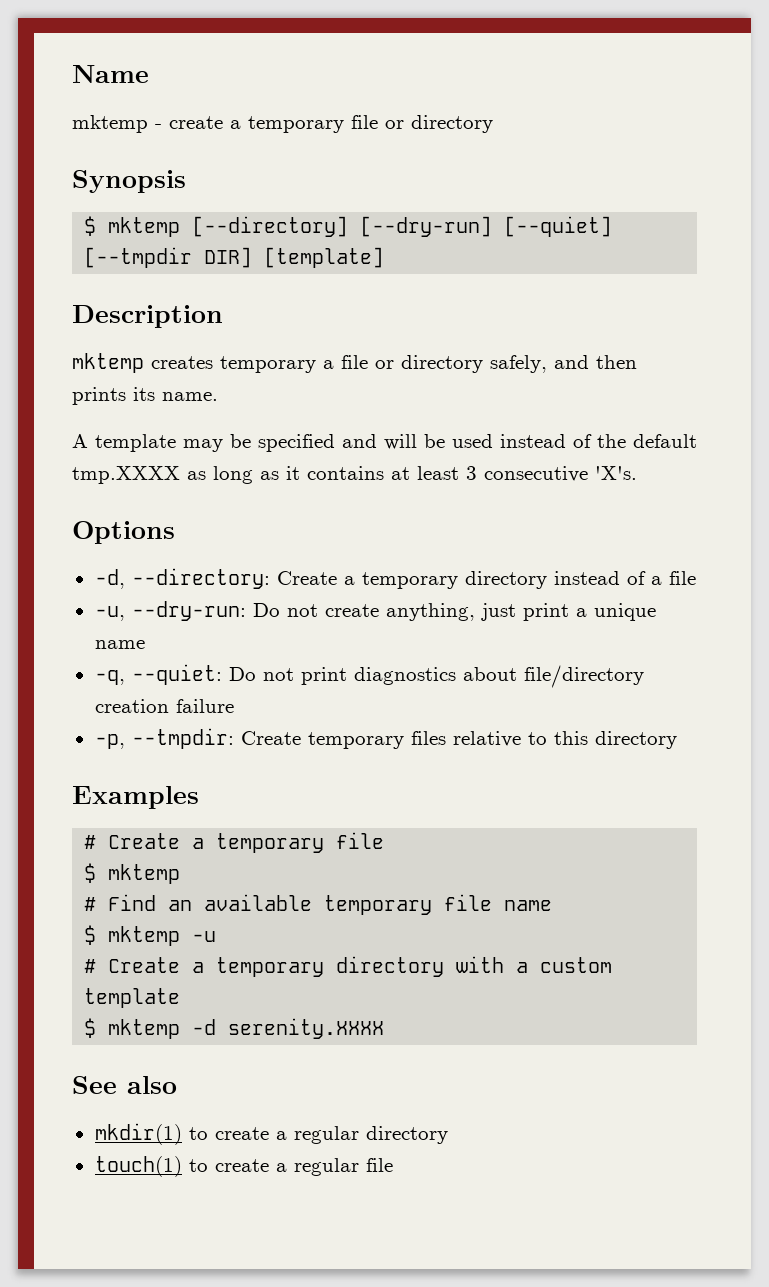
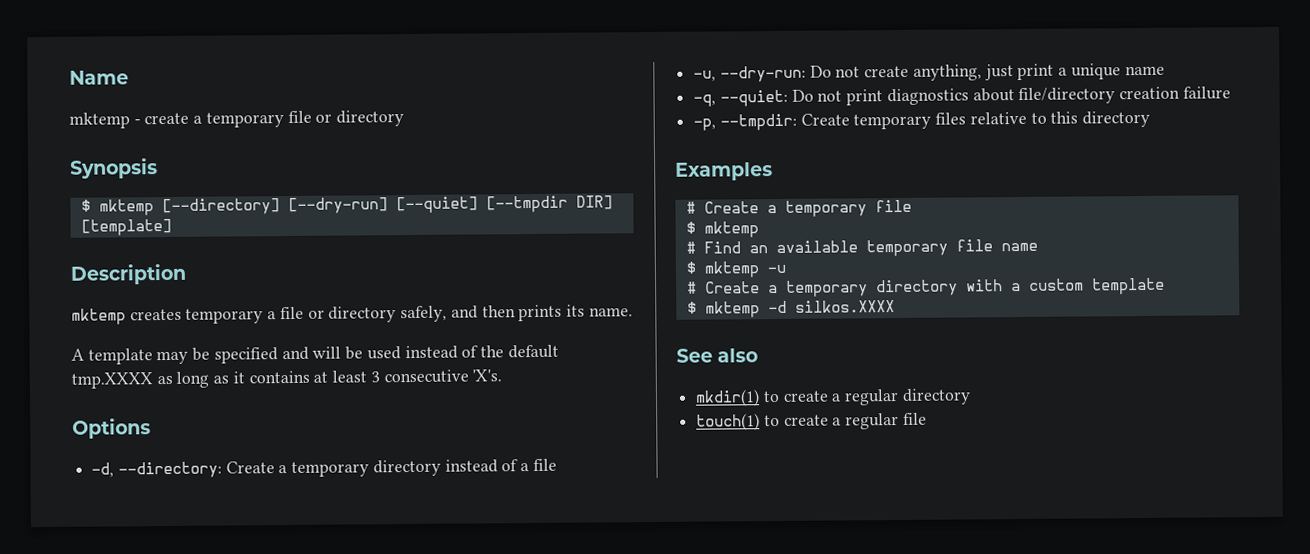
[228,1018,385,1039] serenity.XXXX -> [794,300,895,313] silkos.XXXX

